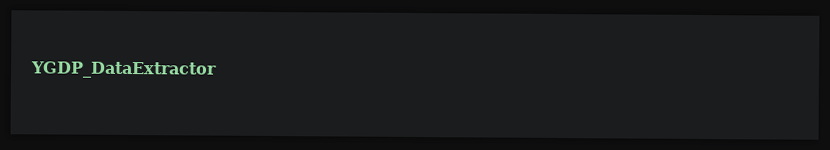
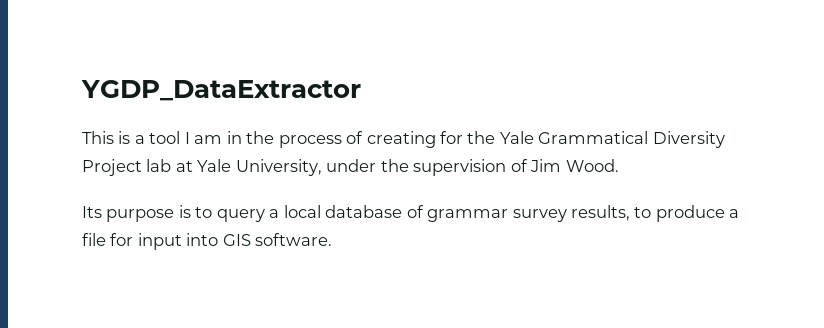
(217, 70) none -> [82,131,725,148] [82,159,619,176] [82,205,740,222] [82,233,333,250] // This is a tool I am in the process of creating for the Yale Grammatical Diversity Project lab at Yale University, under the supervision of Jim Wood. // Its purpose is to query a local database of grammar survey results, to produce a file for input into GIS software.

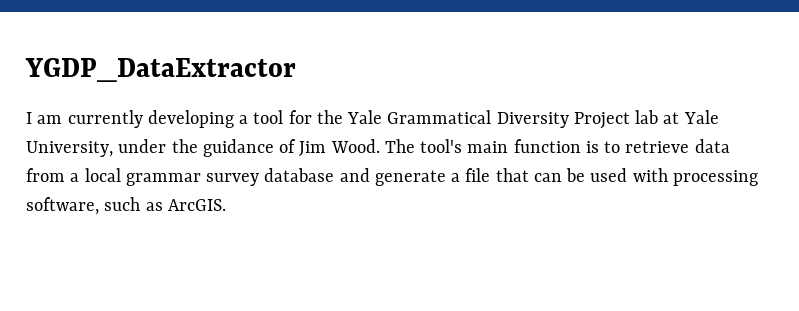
[82,131,436,148] This is a tool I am in the process of creating -> [26,110,284,128] I am currently developing a tool
[413,159,507,176] supervision -> [202,139,274,157] guidance
[82,205,740,222] [82,233,333,250] // Its purpose is to query a local database of grammar survey results, to produce a file for input into GIS software. -> [384,139,730,153] [26,168,758,186] [26,197,226,215] The tool's main function is to retrieve data from a local grammar survey database and generate a file that can be used with processing software, such as ArcGIS.

